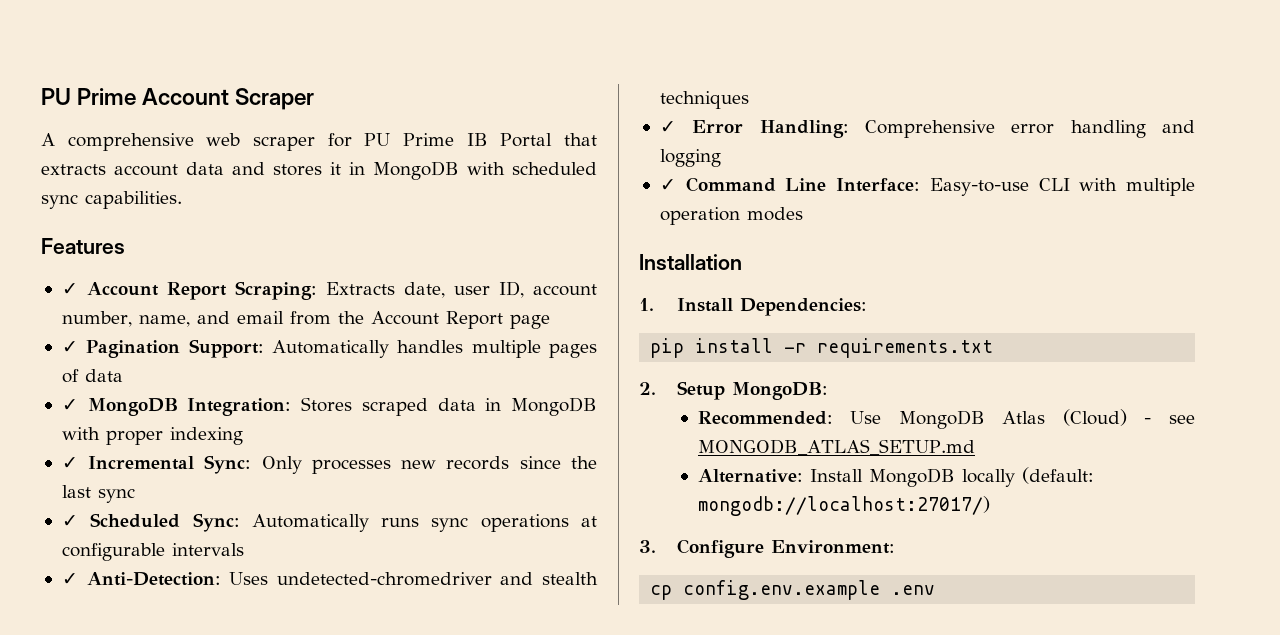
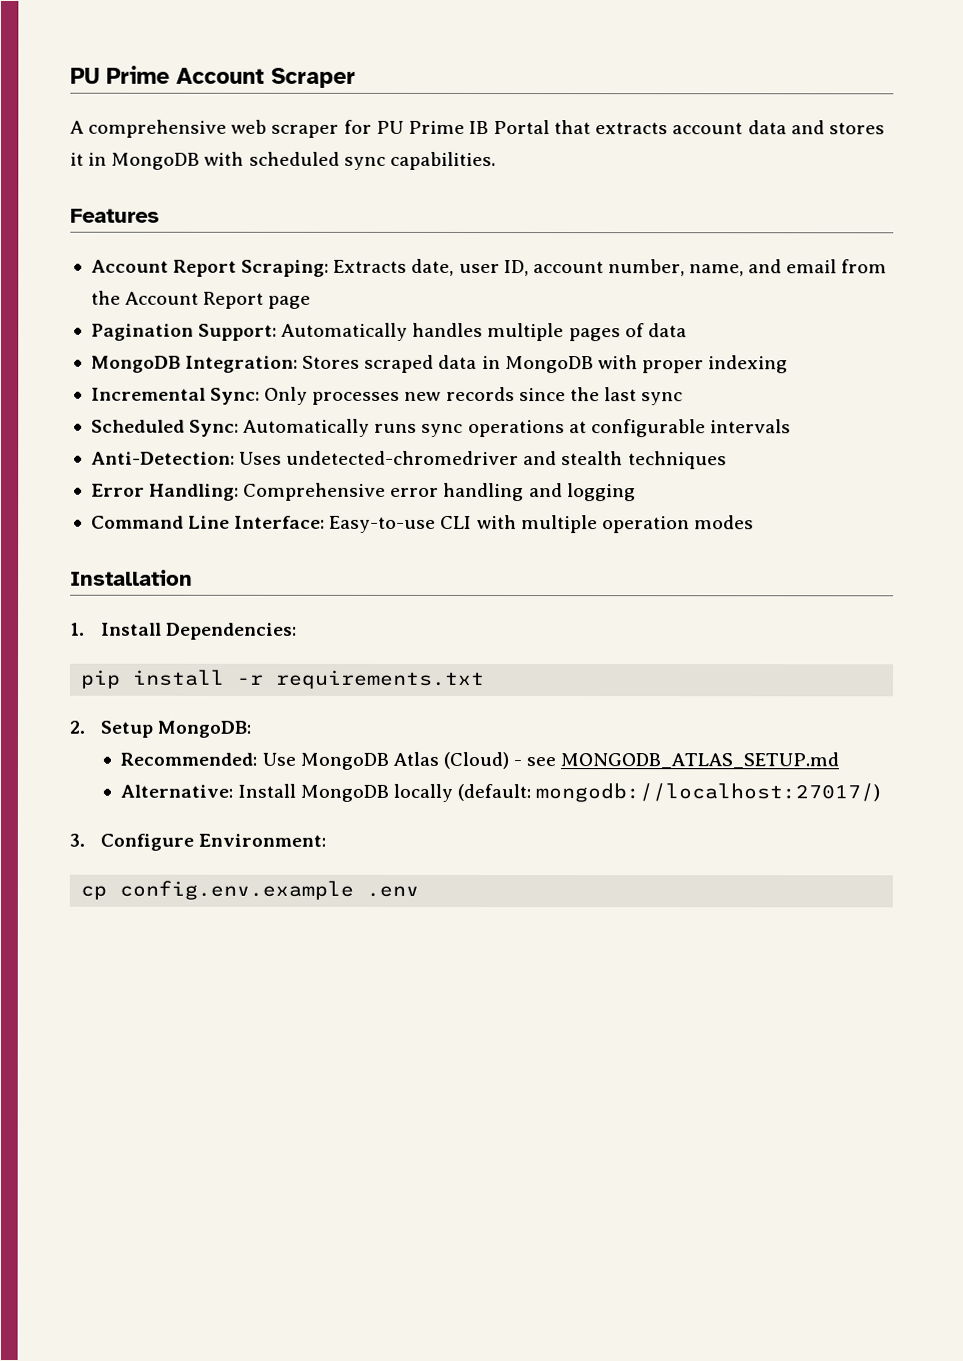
[61,283,78,295] ✓ -> (160, 215) none
[61,341,78,353] ✓ -> (312, 302) none
[61,399,78,411] ✓ -> (687, 330) none
[61,457,78,469] ✓ -> (789, 364) none
[61,515,78,527] ✓ -> (684, 399) none
[61,573,78,585] ✓ -> (791, 426) none
[659,121,676,133] ✓ -> (727, 460) none
[659,179,676,191] ✓ -> (636, 492) none

